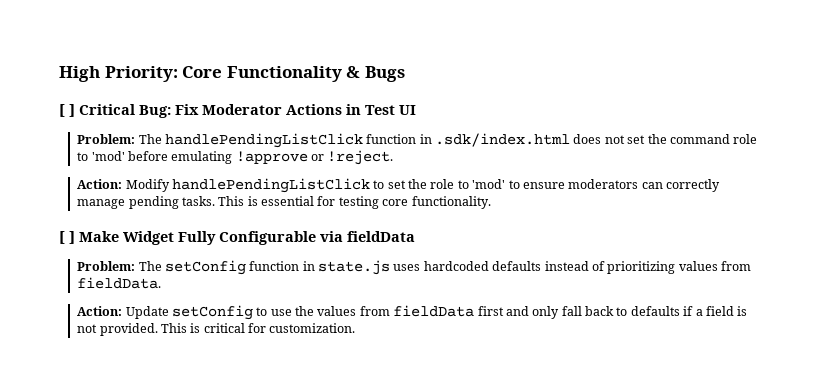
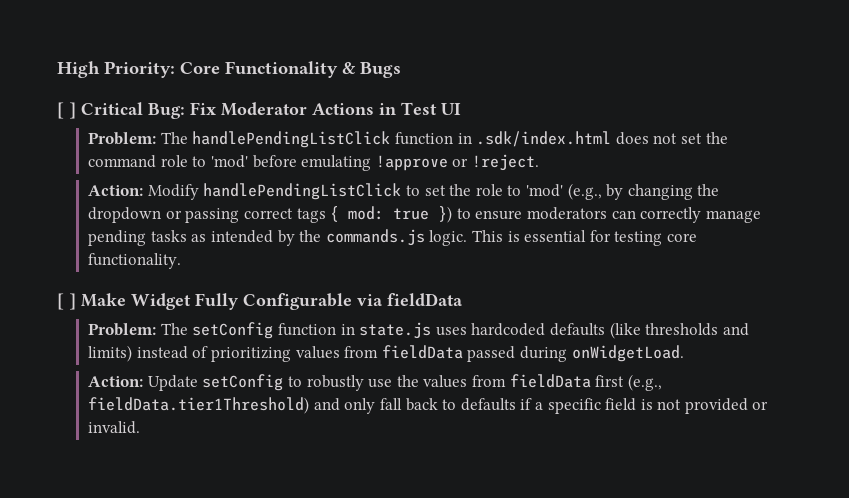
(506, 184) none -> [567,183,720,200] [88,206,453,223] (e.g., by changing the dropdown or passing correct tags { mod: true })
[181,196,215,206] tasks. -> [150,229,468,246] tasks as intended by the commands.js logic.
(542, 266) none -> [609,322,749,339] [88,345,133,362] (like thresholds and limits)
[77,277,162,289] fieldData. -> [381,345,684,362] fieldData passed during onWidgetLoad.
(268, 311) none -> [306,375,364,391] robustly
(504, 311) none -> [627,374,662,391] [88,397,310,414] (e.g., fieldData.tier1Threshold)
(703, 312) none -> [547,398,601,414] specific
[99,323,356,336] provided. This is critical for customization. -> [684,398,769,414] [88,421,141,434] provided or invalid.

